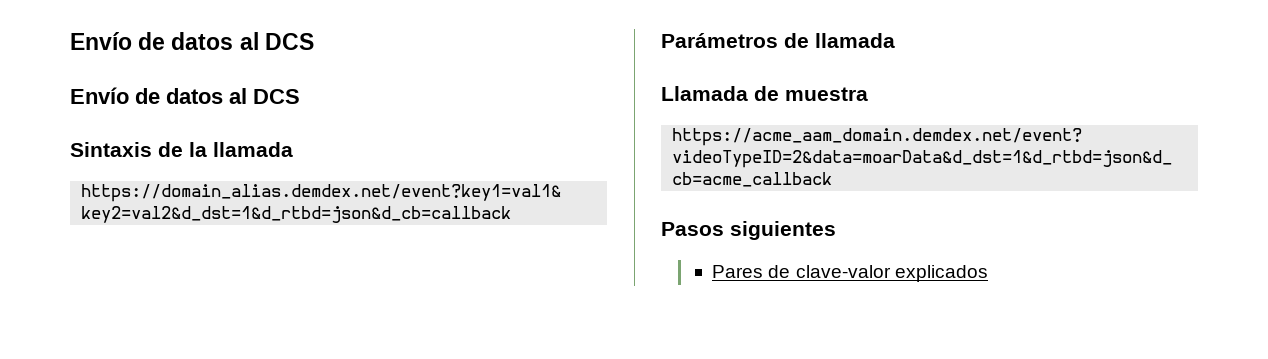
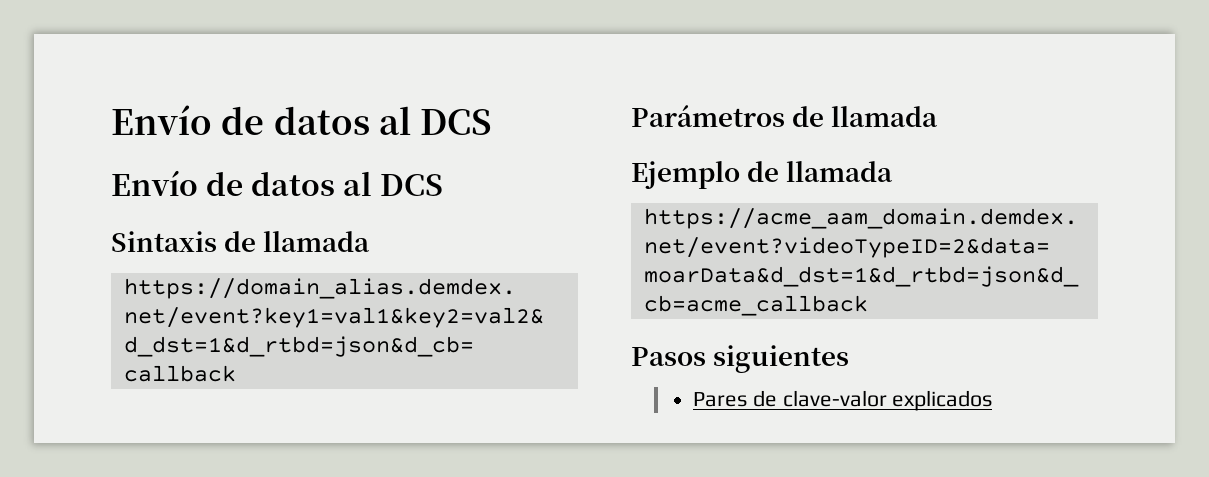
[189,142,207,157] la -> (257, 241) none
[661,86,868,101] Llamada de muestra -> [631,161,894,189] Ejemplo de llamada

